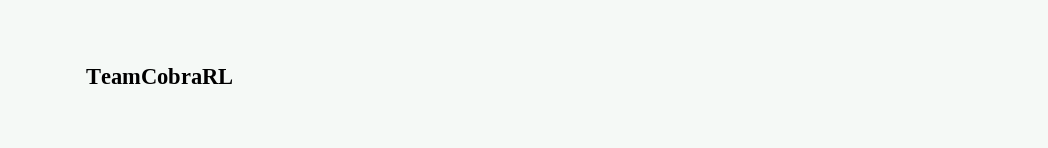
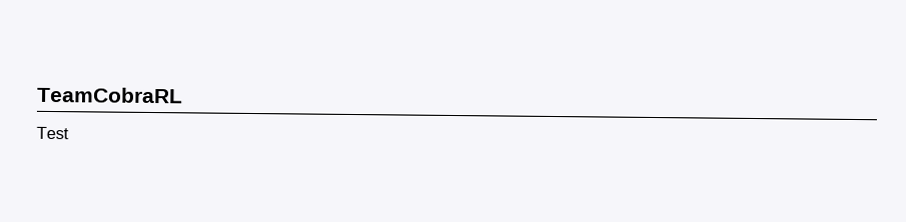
(233, 76) none -> [36,126,69,140] // Test

